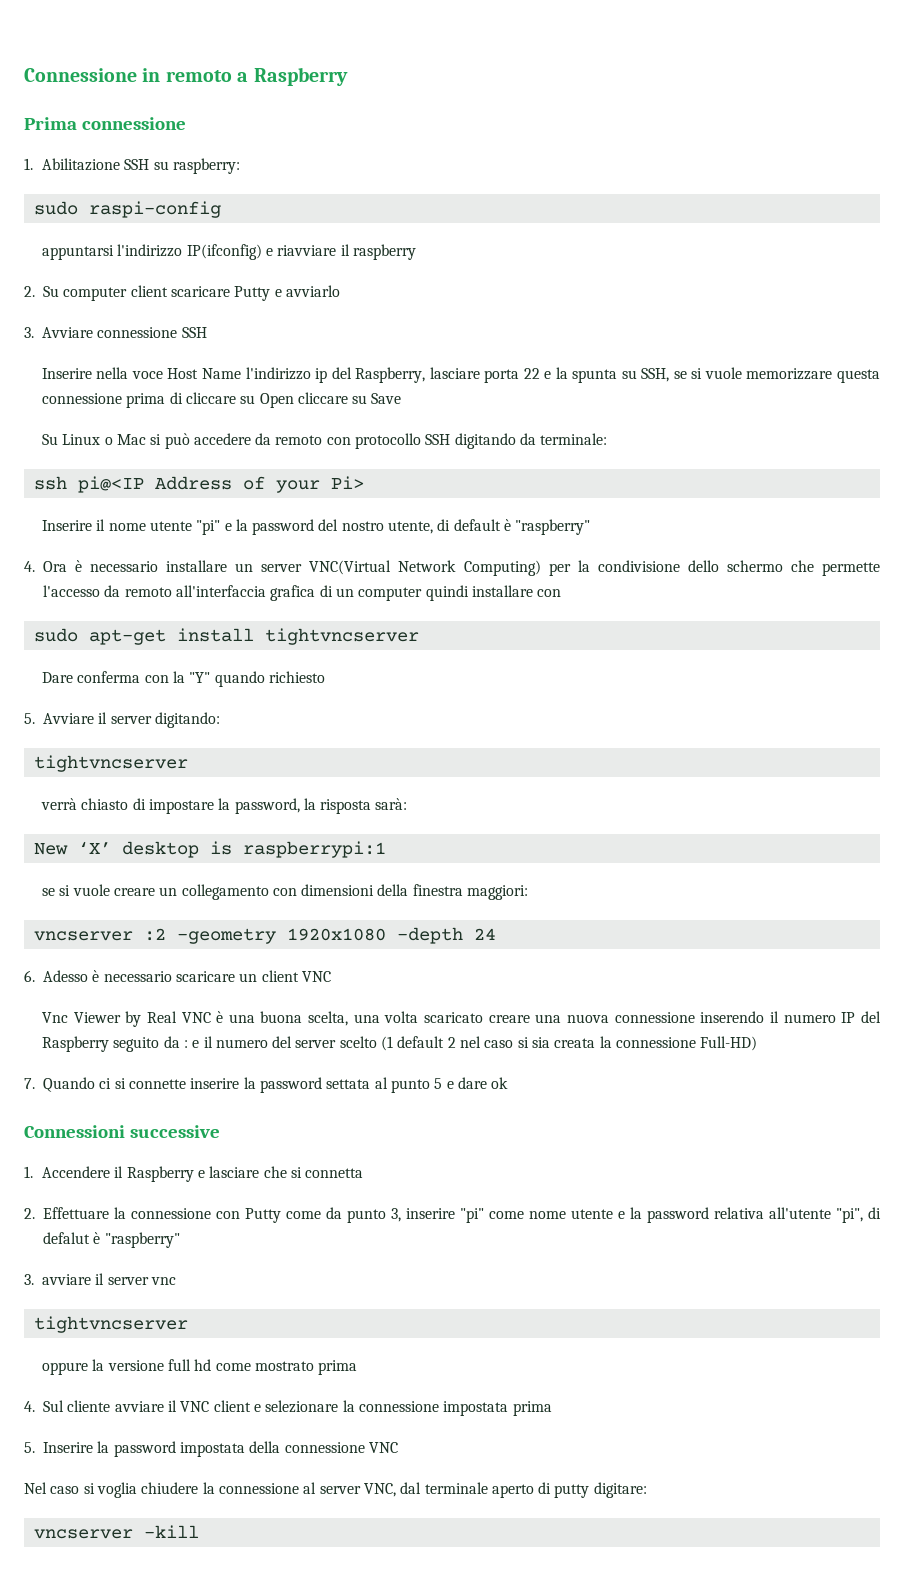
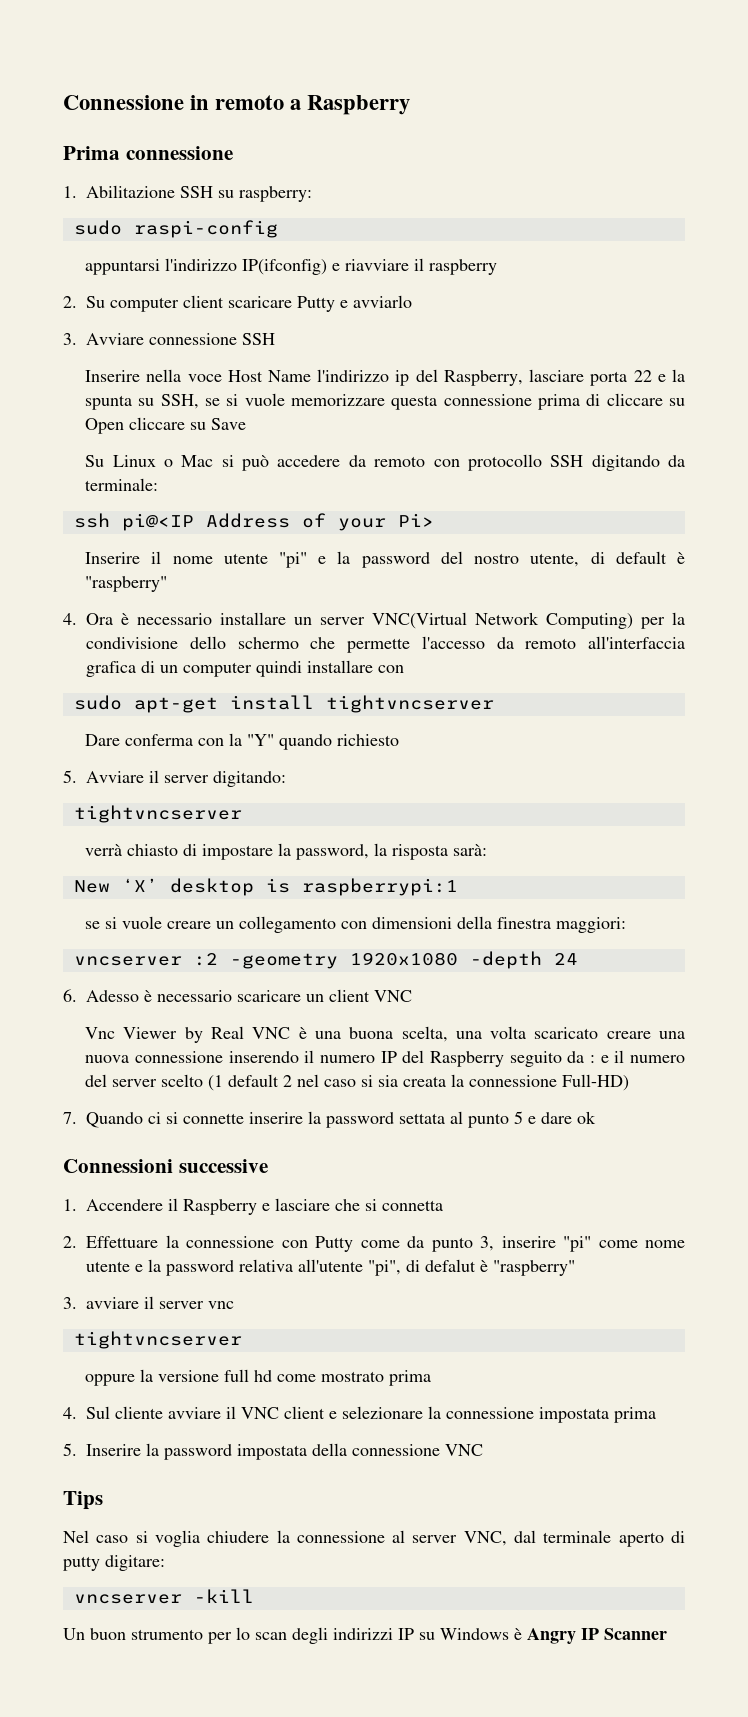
(398, 1447) none -> [63,1491,103,1510] // Tips
(199, 1531) none -> [63,1627,667,1644] // Un buon strumento per lo scan degli indirizzi IP su Windows è Angry IP Scanner

